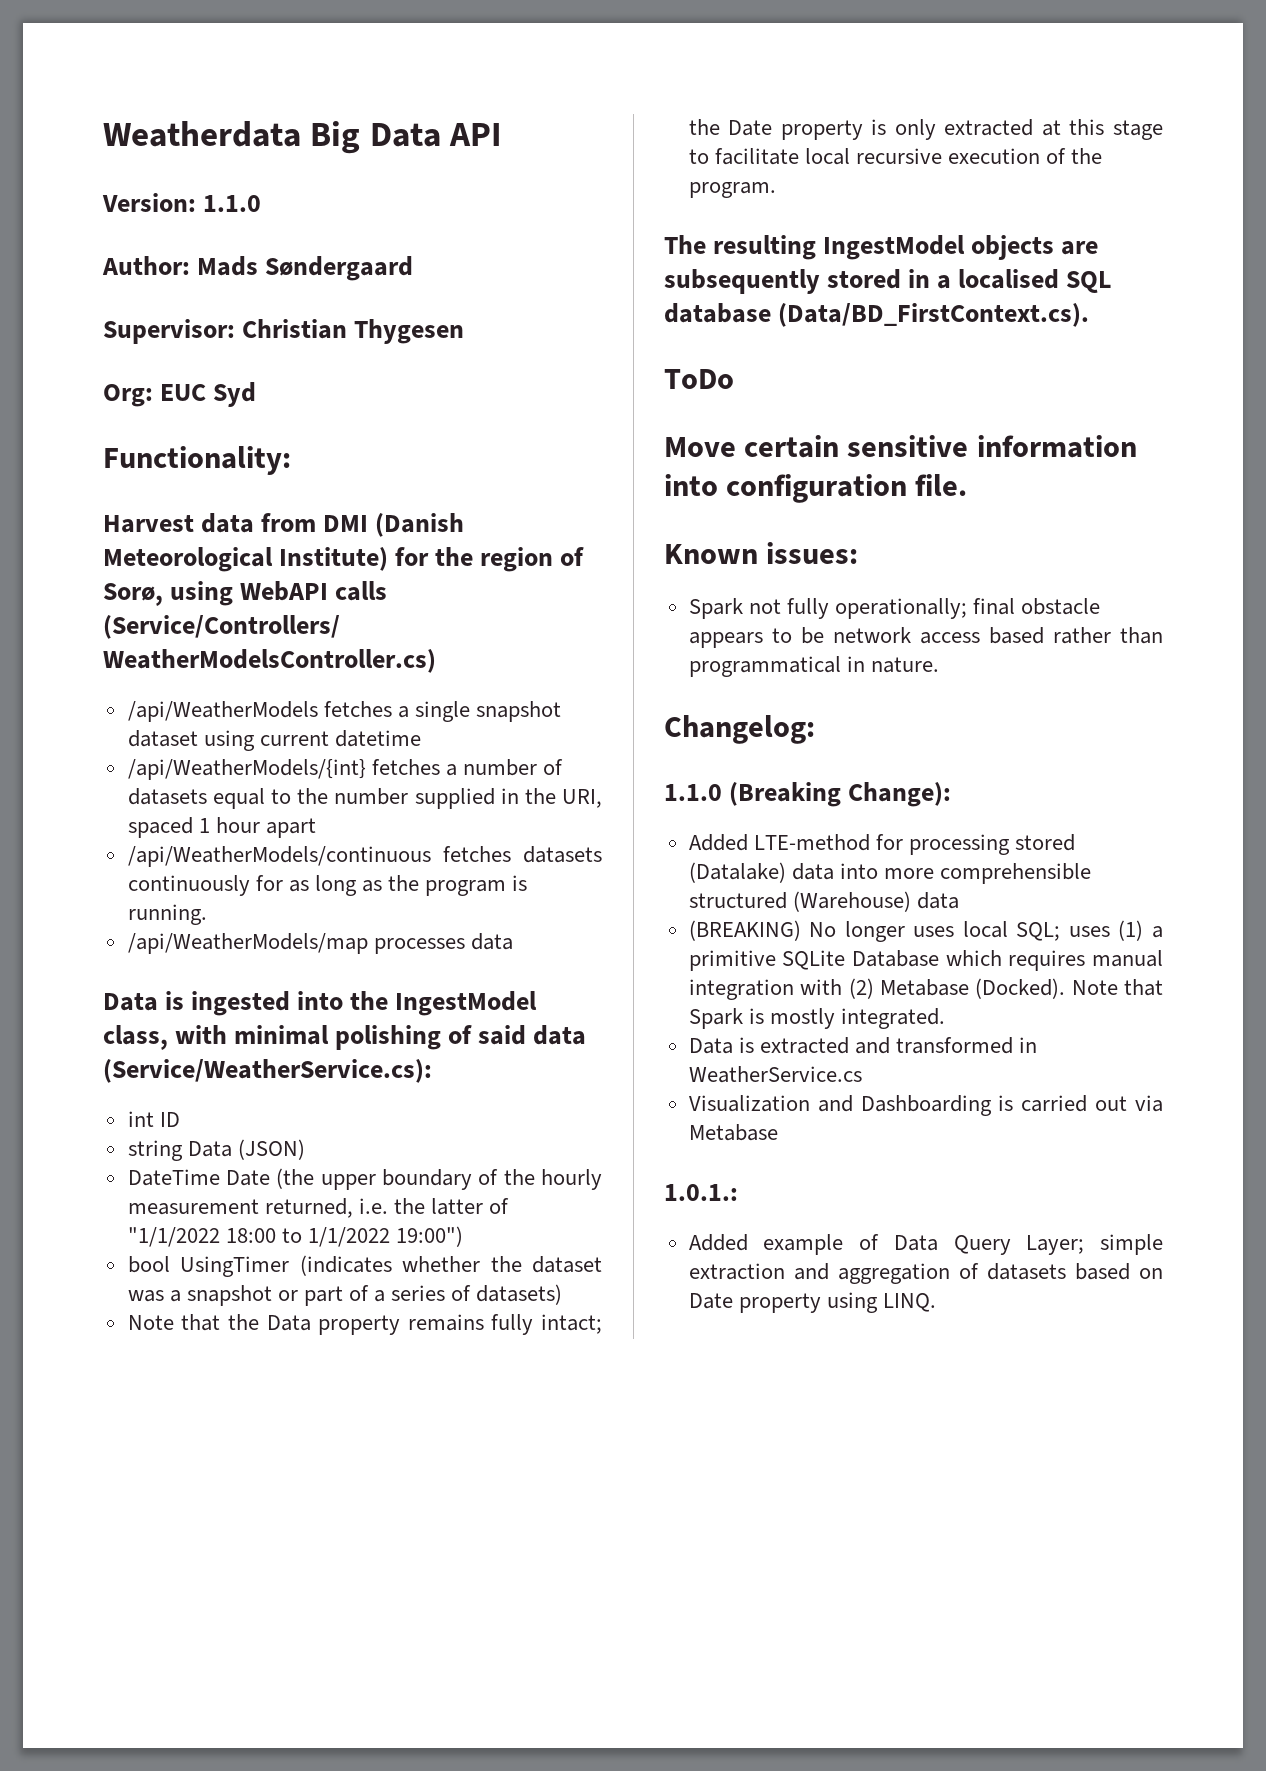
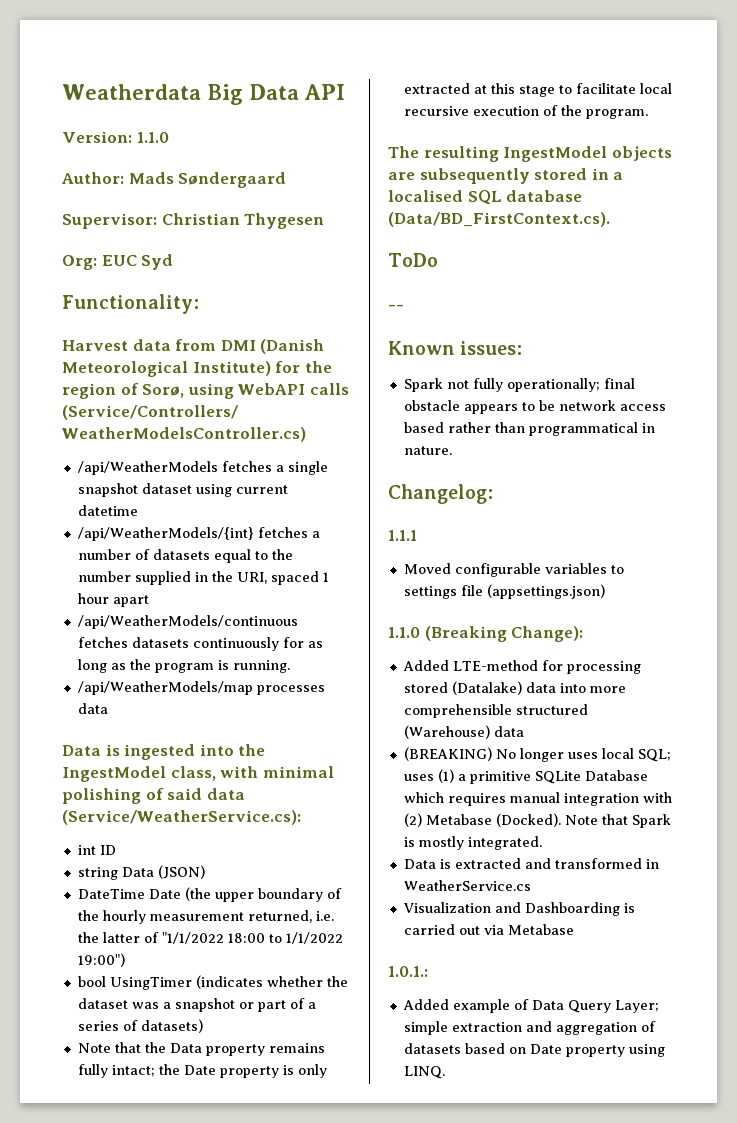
[664,435,1137,458] [664,474,968,503] Move certain sensitive information into configuration file. -> [388,304,404,311] --
(815, 729) none -> [388,530,417,541] [403,563,624,577] [403,584,605,599] // 1.1.1 // Moved configurable variables to settings file (appsettings.json)

